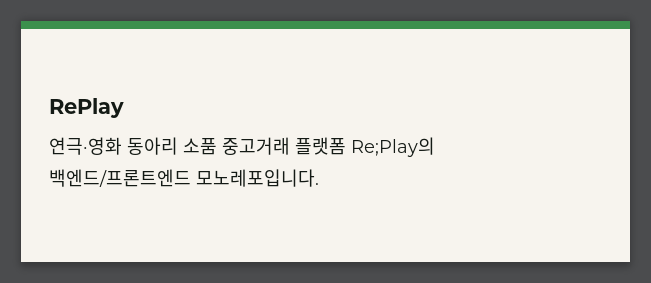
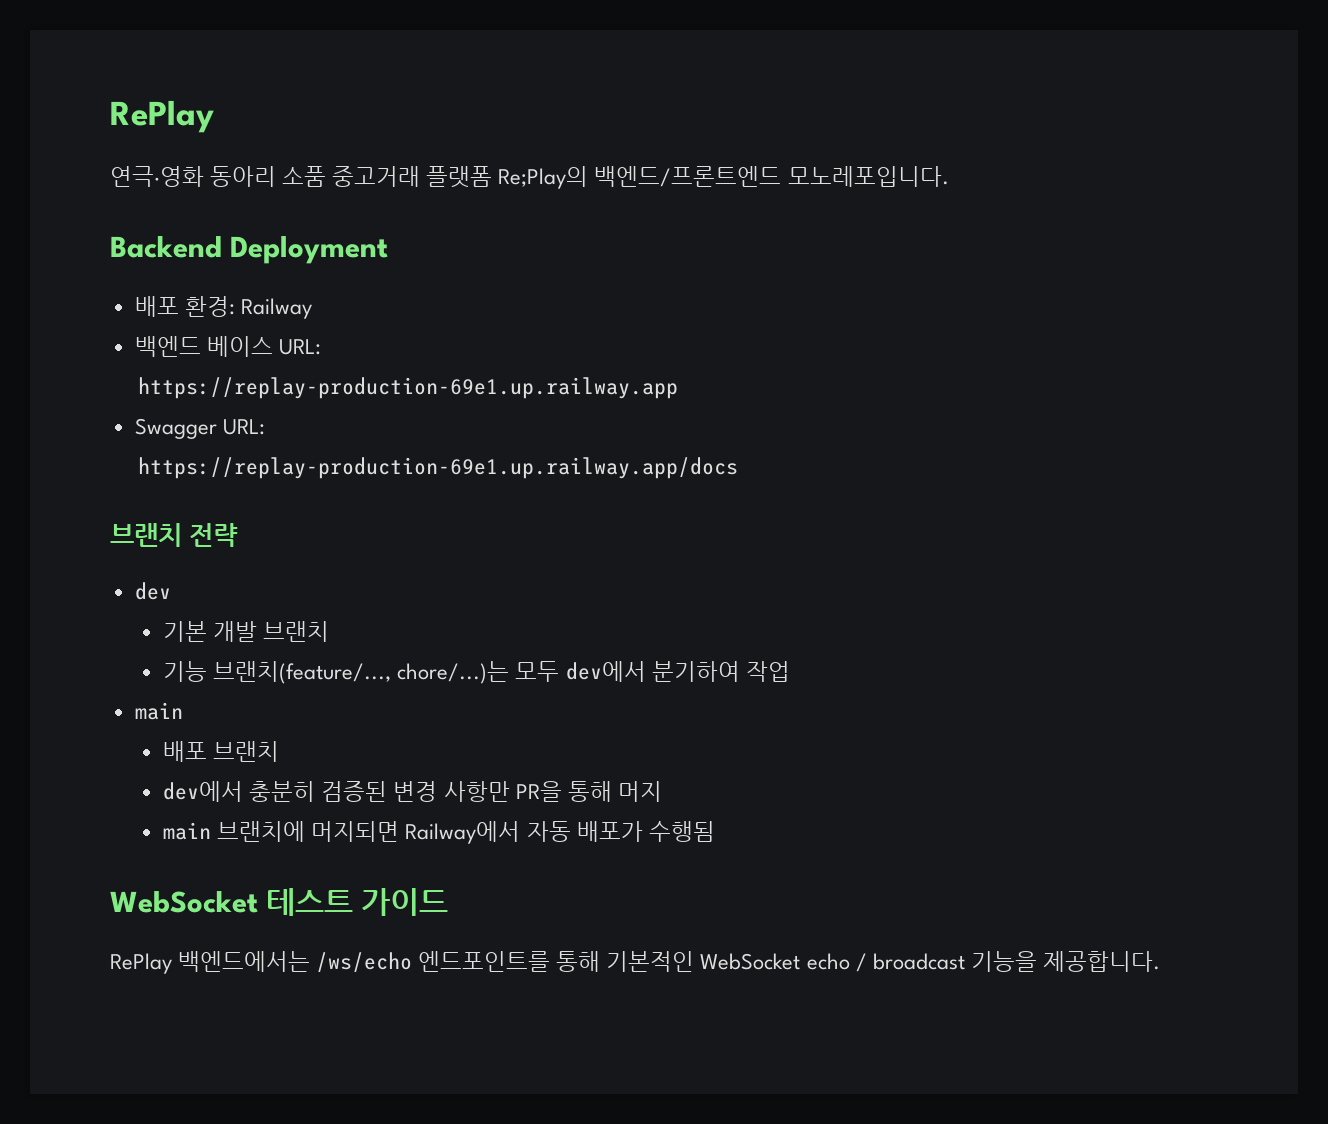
(319, 178) none -> [110,236,389,264] [134,296,312,319] [134,336,321,357] [138,377,679,399] [134,418,265,439] [138,457,739,479] [110,523,239,547] [134,582,171,600] [163,621,330,642] [163,661,790,684] [134,702,183,720] [163,741,280,762] [163,781,662,802] [163,821,715,844] [110,888,449,916] [110,951,1160,974] // Backend Deployment // 배포 환경: Railway // 백엔드 베이스 URL: // https://replay-production-69e1.up.railway.app // Swagger URL: // https://replay-production-69e1.up.railway.app/docs // 브랜치 전략 // dev // 기본 개발 브랜치 // 기능 브랜치(feature/..., chore/...)는 모두 dev에서 분기하여 작업 // main // 배포 브랜치 // dev에서 충분히 검증된 변경 사항만 PR을 통해 머지 // main 브랜치에 머지되면 Railway에서 자동 배포가 수행됨 // WebSocket 테스트 가이드 // RePlay 백엔드에서는 /ws/echo 엔드포인트를 통해 기본적인 WebSocket echo / broadcast 기능을 제공합니다.

